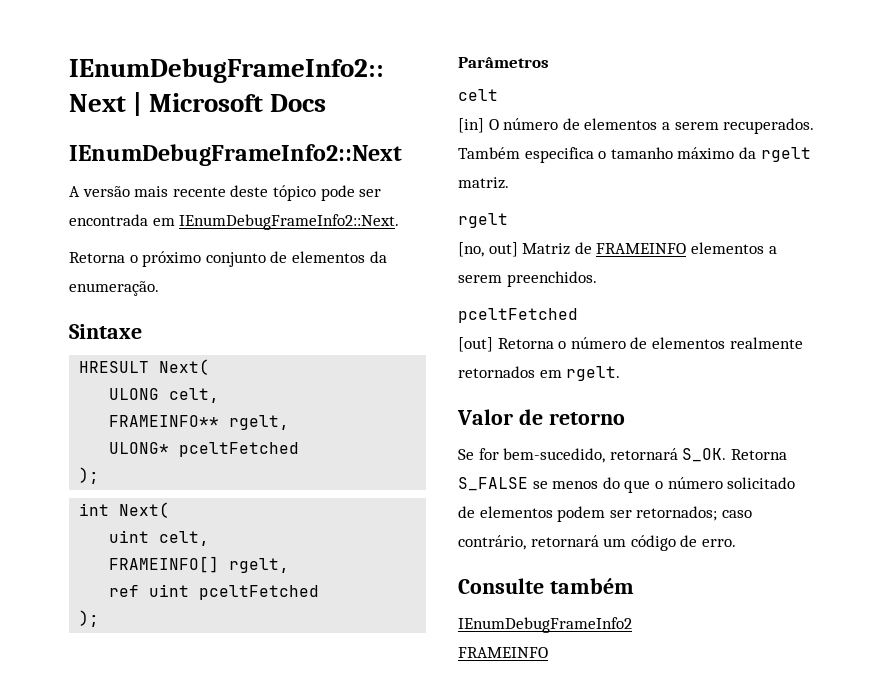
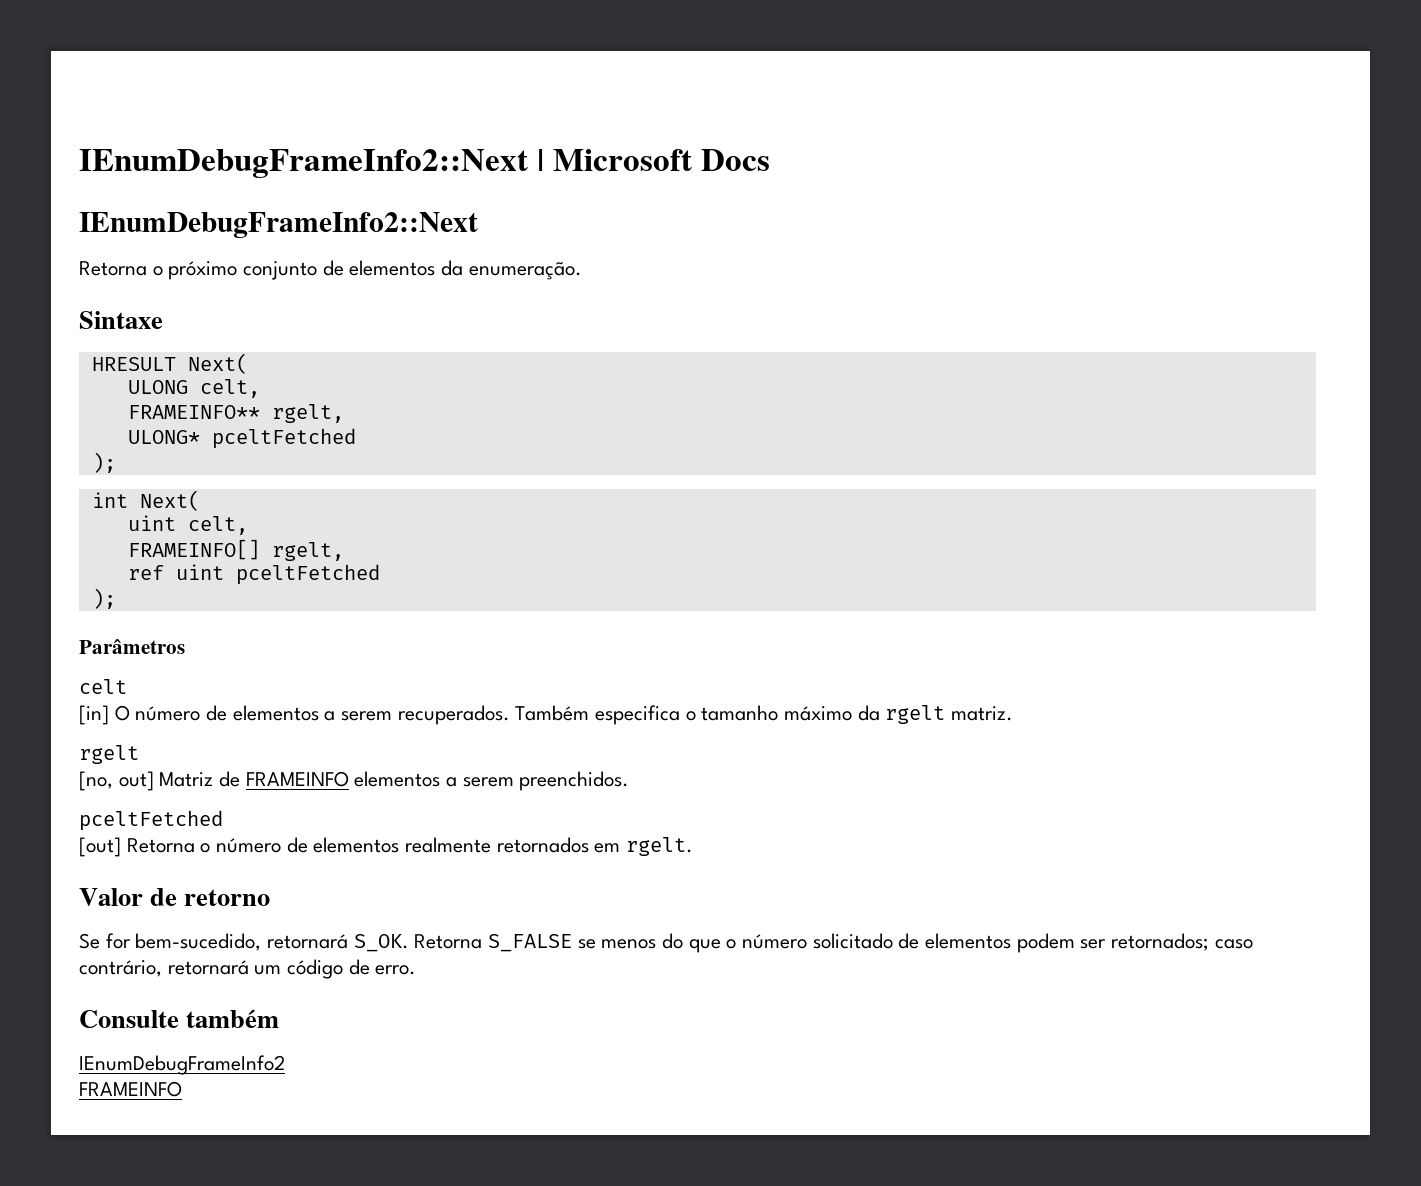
[69,185,382,201] [69,214,400,230] // A versão mais recente deste tópico pode ser encontrada em IEnumDebugFrameInfo2::Next. -> (478, 225) none

